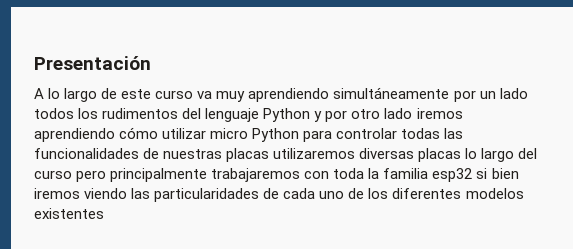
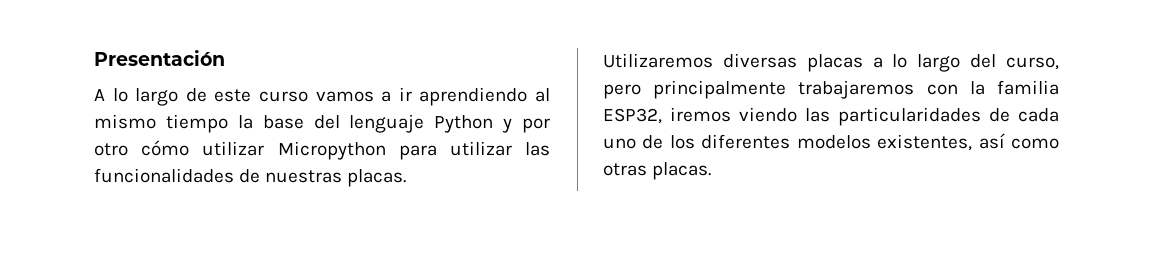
[197,87,528,102] [34,108,179,119] va muy aprendiendo simultáneamente por un lado todos los rudimentos -> [315,87,550,106] [94,114,304,133] vamos a ir aprendiendo al mismo tiempo la base
[384,108,463,119] [34,127,441,142] lado iremos aprendiendo cómo utilizar micro Python para controlar todas -> [141,140,512,160] cómo utilizar Micropython para utilizar
[226,148,356,162] placas utilizaremos -> [347,169,407,187] [603,53,713,68] placas. // Utilizaremos
(462, 155) none -> [872,57,883,68] a
[34,170,72,179] curso -> [1005,57,1059,70] curso,
[333,168,365,179] toda -> (958, 89) none
[432,168,519,182] esp32 si bien -> [603,108,662,124] ESP32,
[34,208,104,219] existentes -> [877,133,1059,151] [603,162,712,180] existentes, así como otras placas.

